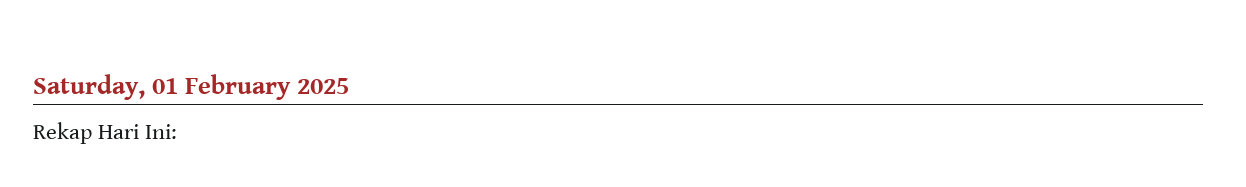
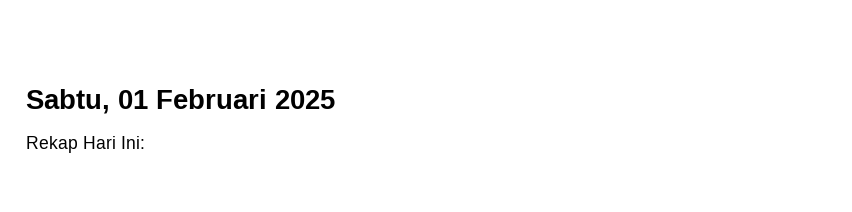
[33,74,292,100] Saturday, 01 February -> [26,89,267,114] Sabtu, 01 Februari

